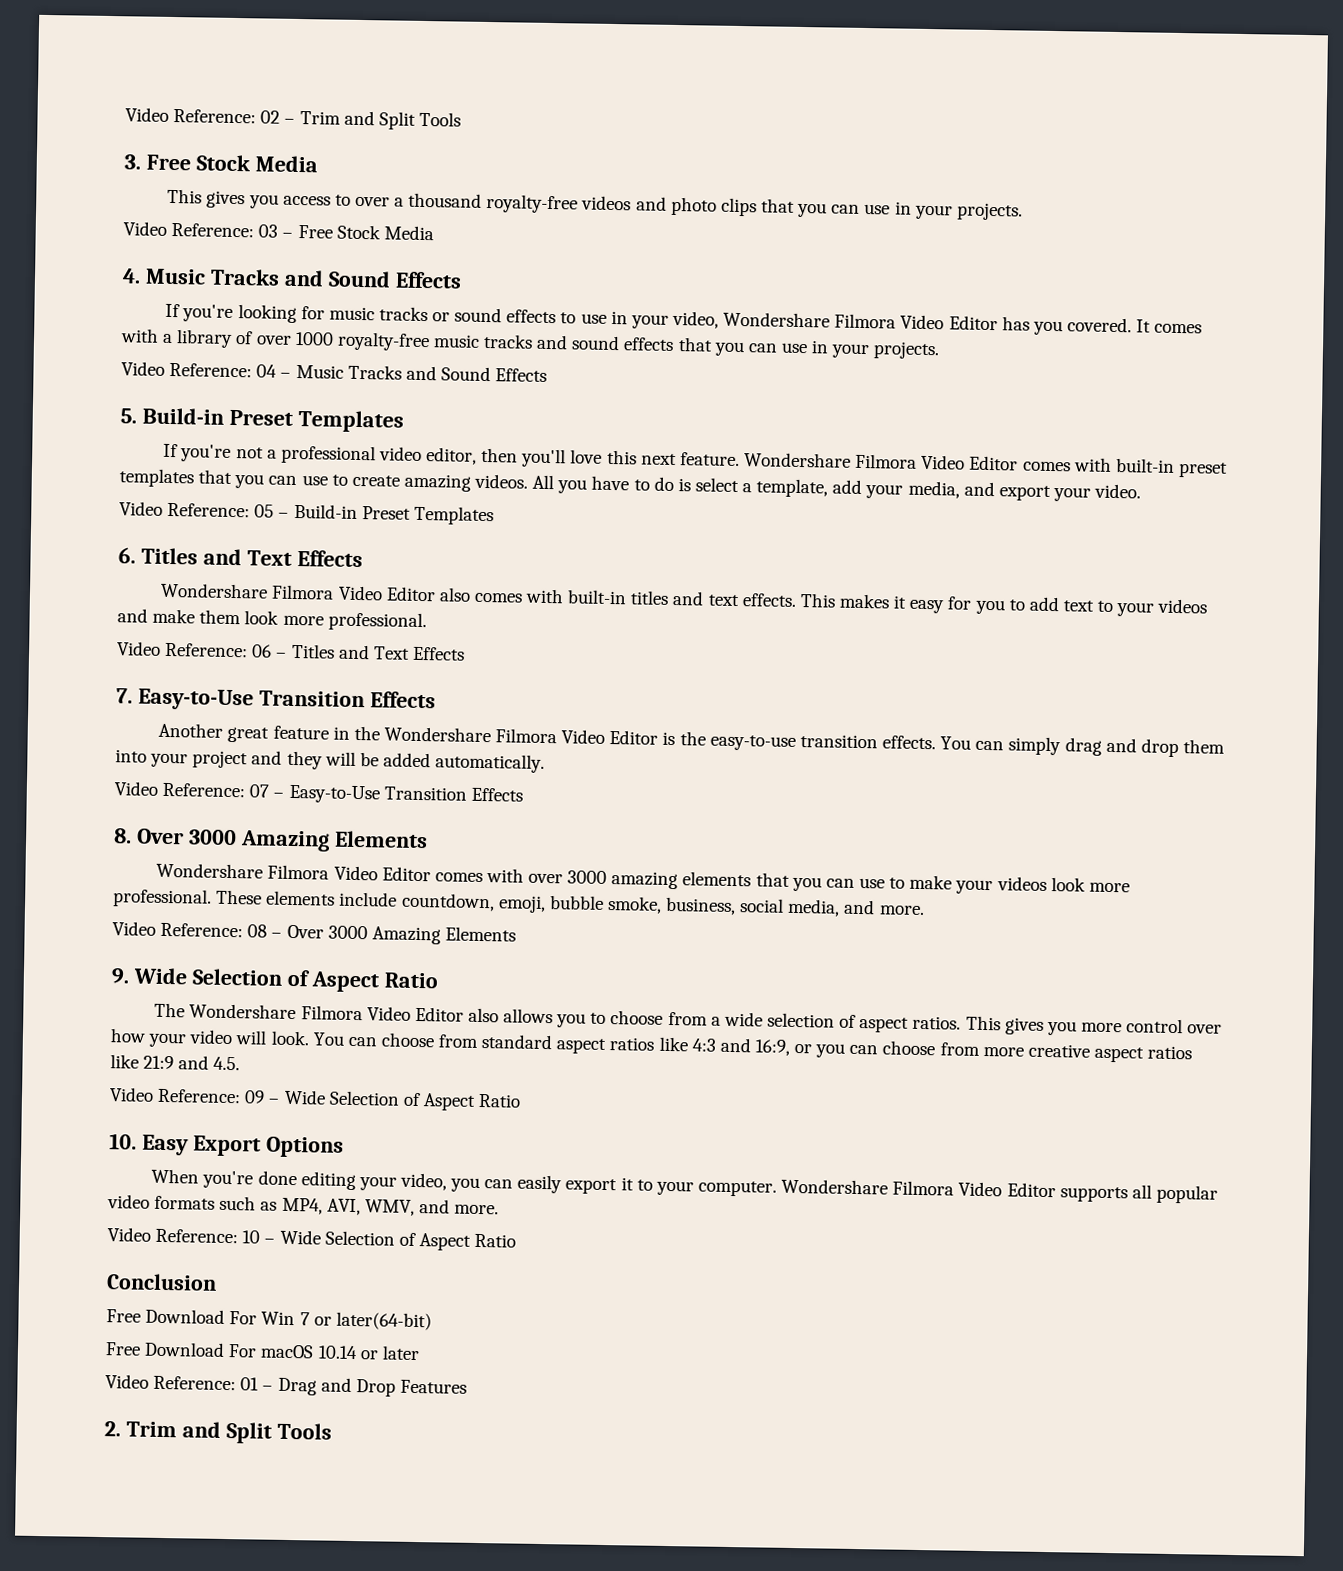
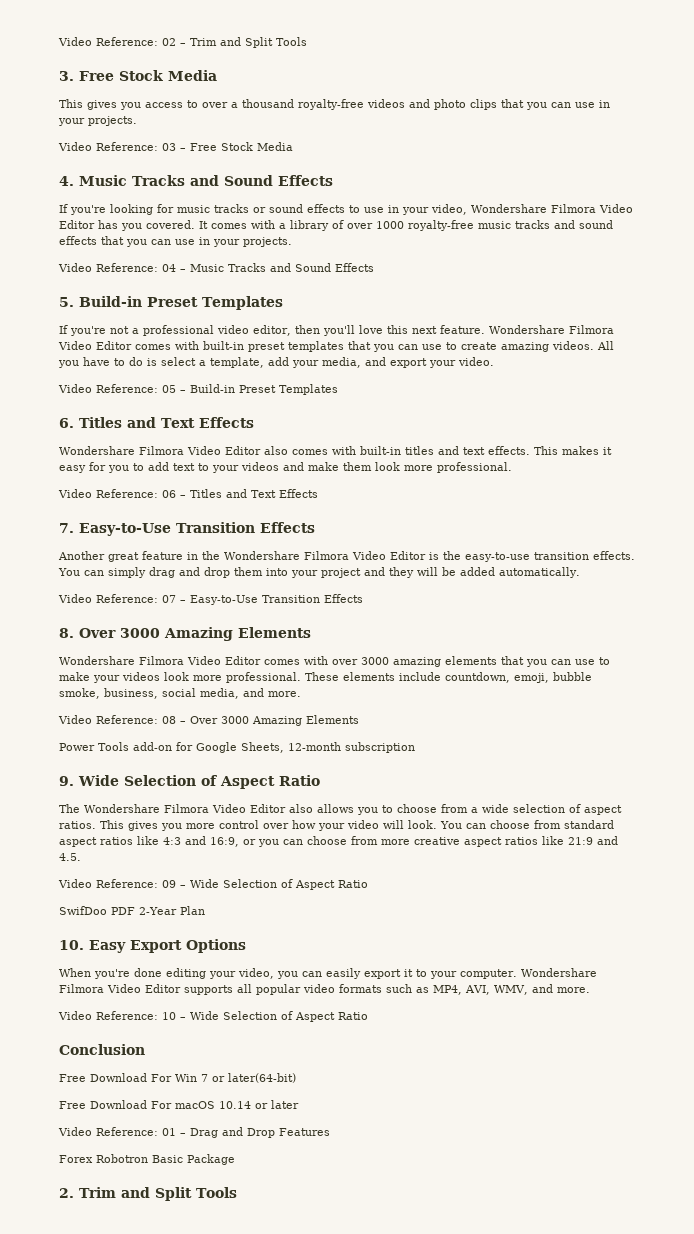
(516, 934) none -> [59,742,415,753] // Power Tools add-on for Google Sheets, 12-month subscription
(522, 1100) none -> [59,906,205,915] // SwifDoo PDF 2-Year Plan
(467, 1386) none -> [59,1154,235,1165] // Forex Robotron Basic Package

